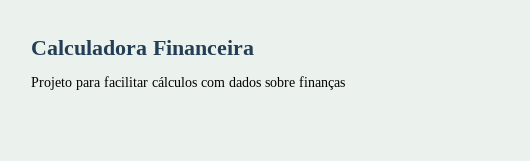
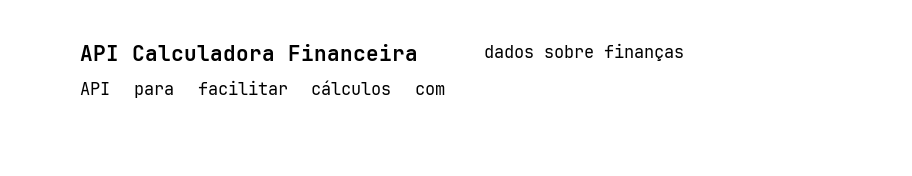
(31, 47) none -> [80,45,119,61] API
[31,77,72,90] Projeto -> [80,82,110,95] API

